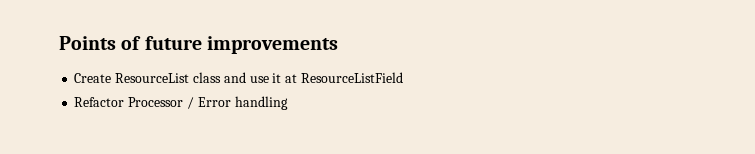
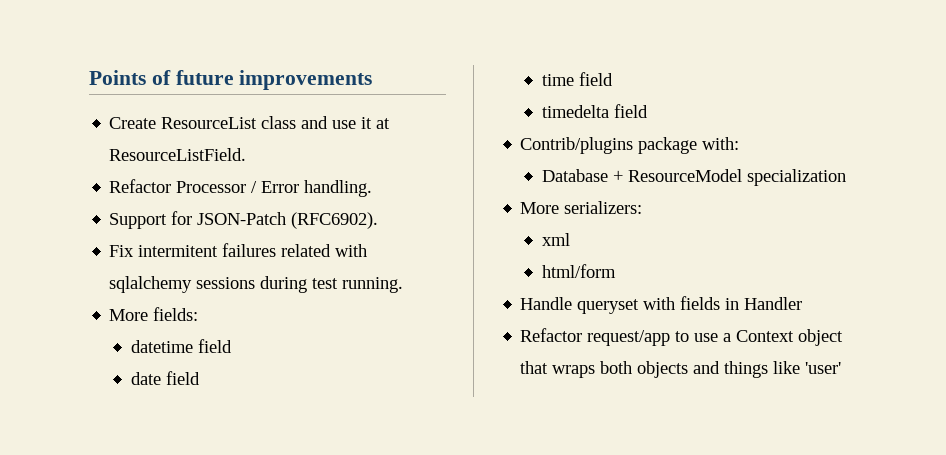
[300,72,403,83] ResourceListField -> [109,148,247,161] ResourceListField.
[234,96,288,110] handling -> [304,180,373,197] [109,211,379,229] [109,243,368,257] [109,276,404,293] [109,307,199,321] [130,339,232,353] [130,371,200,385] [541,72,613,86] [541,104,648,118] [520,137,740,154] [541,169,846,186] [520,201,643,214] [541,233,570,246] [541,264,616,278] [520,296,803,314] [520,328,844,346] [520,361,842,378] handling. // Support for JSON-Patch (RFC6902). // Fix intermitent failures related with sqlalchemy sessions during test running. // More fields: // datetime field // date field // time field // timedelta field // Contrib/plugins package with: // Database + ResourceModel specialization // More serializers: // xml // html/form // Handle queryset with fields in Handler // Refactor request/app to use a Context object that wraps both objects and things like 'user'

